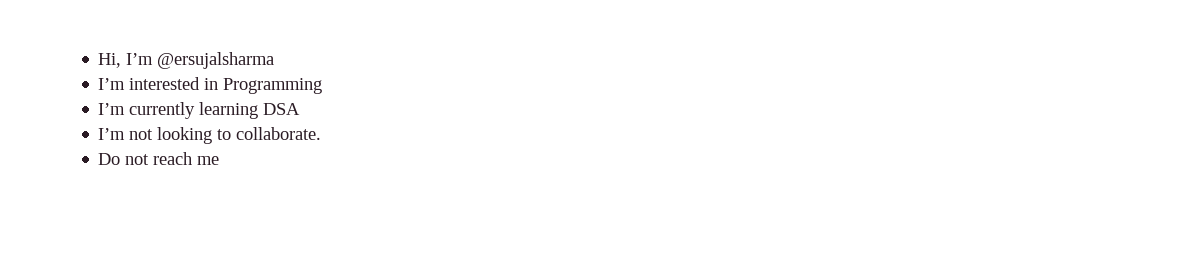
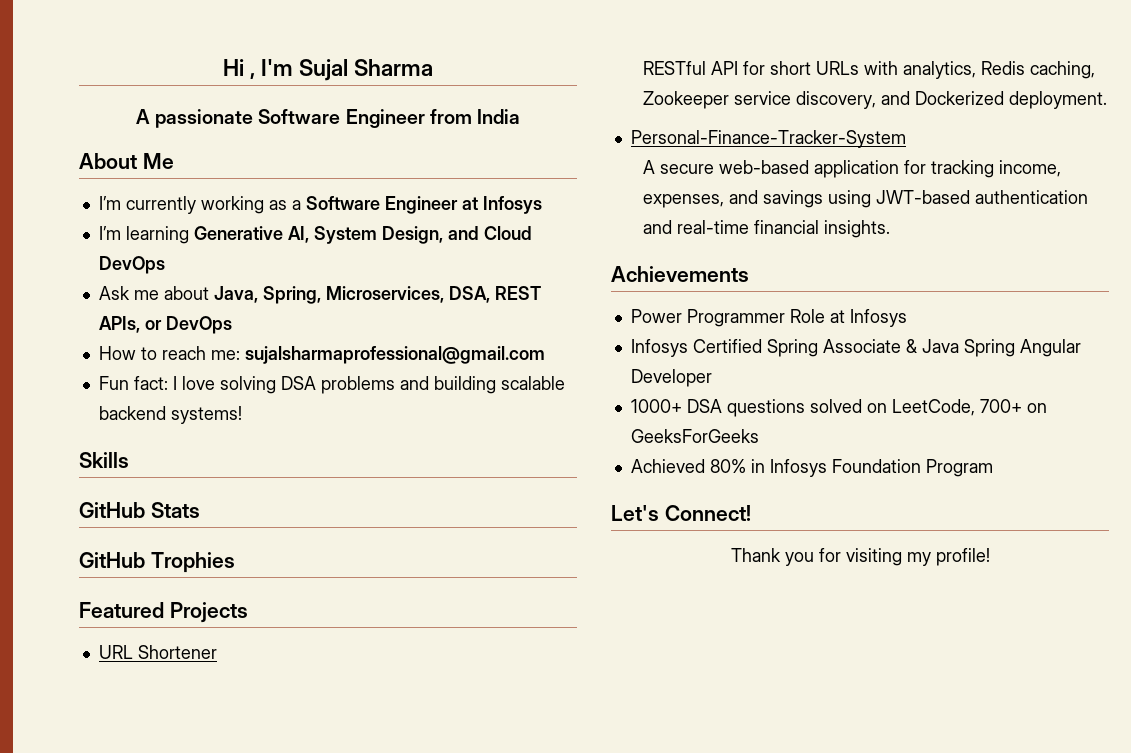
[98,52,275,69] [98,77,323,94] [98,102,301,119] [98,127,322,144] [98,152,220,165] Hi, I’m @ersujalsharma // I’m interested in Programming // I’m currently learning DSA // I’m not looking to collaborate. // Do not reach me -> [222,59,434,81] [135,109,521,128] [79,153,174,169] [98,196,542,214] [98,226,532,244] [98,256,165,274] [98,286,541,304] [98,316,232,334] [98,346,545,364] [98,376,565,394] [98,406,242,424] [79,452,129,468] [79,502,200,518] [79,552,235,573] [79,602,248,623] [98,645,217,659] [642,61,1095,79] [642,91,1107,109] [630,130,906,148] [642,160,1061,178] [642,190,1088,208] [642,220,890,238] [611,266,749,282] [630,309,907,327] [630,339,1081,357] [630,369,712,387] [630,399,1047,417] [630,429,759,443] [630,459,993,477] [611,505,751,521] [730,548,990,566] Hi , I'm Sujal Sharma // A passionate Software Engineer from India // About Me // I’m currently working as a Software Engineer at Infosys // I’m learning Generative AI, System Design, and Cloud DevOps // Ask me about Java, Spring, Microservices, DSA, REST APIs, or DevOps // How to reach me: sujalsharmaprofessional@gmail.com // Fun fact: I love solving DSA problems and building scalable backend systems! // Skills // GitHub Stats // GitHub Trophies // Featured Projects // URL Shortener // RESTful API for short URLs with analytics, Redis caching, Zookeeper service discovery, and Dockerized deployment. // Personal-Finance-Tracker-System // A secure web-based application for tracking income, expenses, and savings using JWT-based authentication and real-time financial insights. // Achievements // Power Programmer Role at Infosys // Infosys Certified Spring Associate & Java Spring Angular Developer // 1000+ DSA questions solved on LeetCode, 700+ on GeeksForGeeks // Achieved 80% in Infosys Foundation Program // Let's Connect! // Thank you for visiting my profile!

